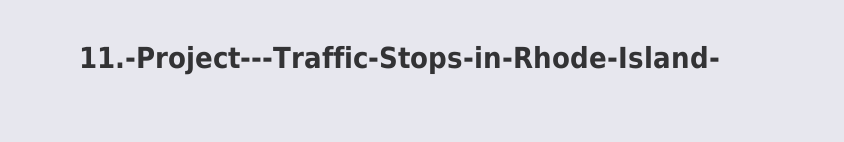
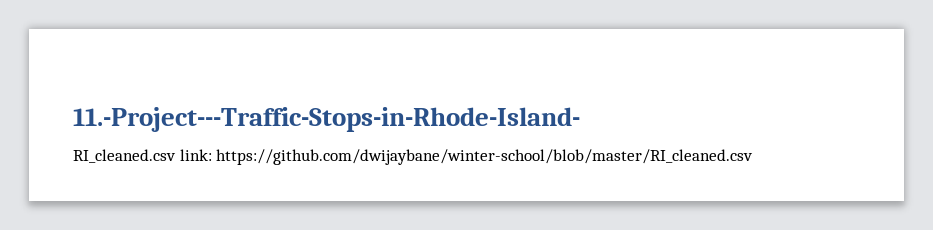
(720, 60) none -> [73,149,754,165] // RI_cleaned.csv link: https://github.com/dwijaybane/winter-school/blob/master/RI_cleaned.csv

